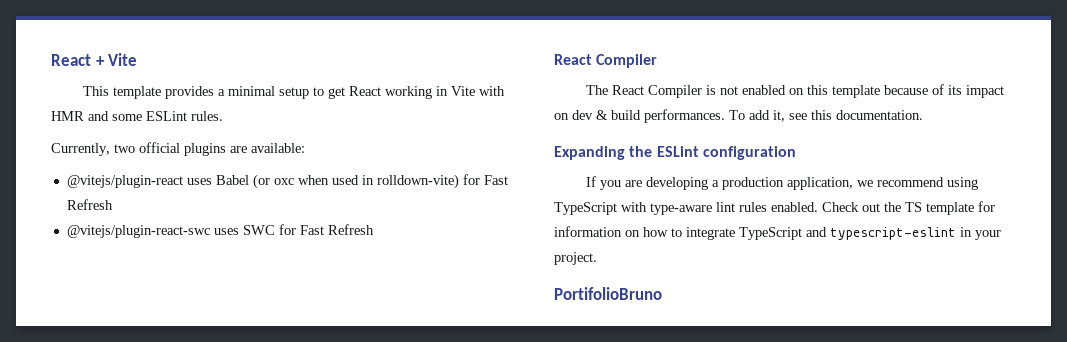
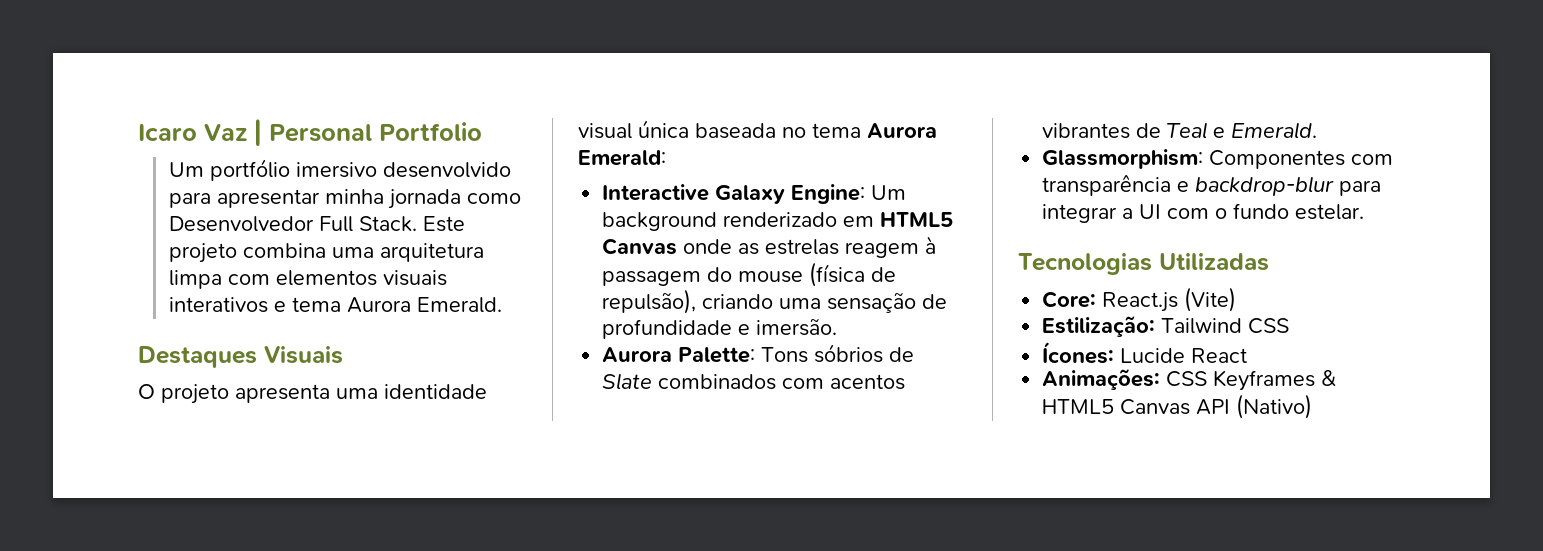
[51,53,138,66] [83,86,506,99] [51,111,223,121] [51,142,305,156] [66,174,508,189] [66,199,113,210] [66,224,374,238] [554,54,658,68] [586,84,1005,98] [554,109,923,123] [554,146,796,160] [586,176,979,190] [554,201,995,215] [554,226,1001,240] [554,252,597,265] [554,287,662,300] React + Vite // This template provides a minimal setup to get React working in Vite with HMR and some ESLint rules. // Currently, two official plugins are available: // @vitejs/plugin-react uses Babel (or oxc when used in rolldown-vite) for Fast Refresh // @vitejs/plugin-react-swc uses SWC for Fast Refresh // React Compiler // The React Compiler is not enabled on this template because of its impact on dev & build performances. To add it, see this documentation. // Expanding the ESLint configuration // If you are developing a production application, we recommend using TypeScript with type-aware lint rules enabled. Check out the TS template for information on how to integrate TypeScript and typescript-eslint in your project. // PortifolioBruno -> [138,119,482,146] [168,159,511,181] [168,189,521,209] [168,216,465,232] [168,243,484,263] [168,270,447,289] [168,297,502,313] [138,346,343,368] [138,384,487,404] [578,120,937,139] [578,150,666,166] [602,184,907,204] [602,212,954,231] [602,236,937,258] [602,262,897,287] [602,289,948,314] [602,318,838,339] [602,344,915,363] [602,373,906,390] [1042,122,1318,139] [1042,149,1394,169] [1042,175,1382,196] [1042,203,1365,223] [1018,253,1269,275] [1042,287,1237,312] [1042,316,1290,337] [1042,341,1248,364] [1042,369,1337,391] [1042,394,1313,419] Icaro Vaz | Personal Portfolio // Um portfólio imersivo desenvolvido para apresentar minha jornada como Desenvolvedor Full Stack. Este projeto combina uma arquitetura limpa com elementos visuais interativos e tema Aurora Emerald. // Destaques Visuais // O projeto apresenta uma identidade visual única baseada no tema Aurora Emerald: // Interactive Galaxy Engine: Um background renderizado em HTML5 Canvas onde as estrelas reagem à passagem do mouse (física de repulsão), criando uma sensação de profundidade e imersão. // Aurora Palette: Tons sóbrios de Slate combinados com acentos vibrantes de Teal e Emerald. // Glassmorphism: Componentes com transparência e backdrop-blur para integrar a UI com o fundo estelar. // Tecnologias Utilizadas // Core: React.js (Vite) // Estilização: Tailwind CSS // Ícones: Lucide React // Animações: CSS Keyframes & HTML5 Canvas API (Nativo)

